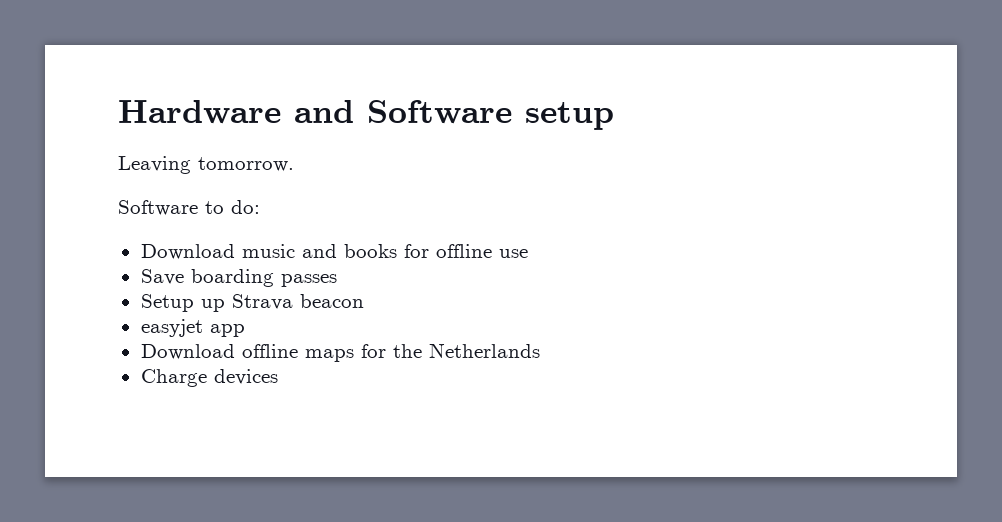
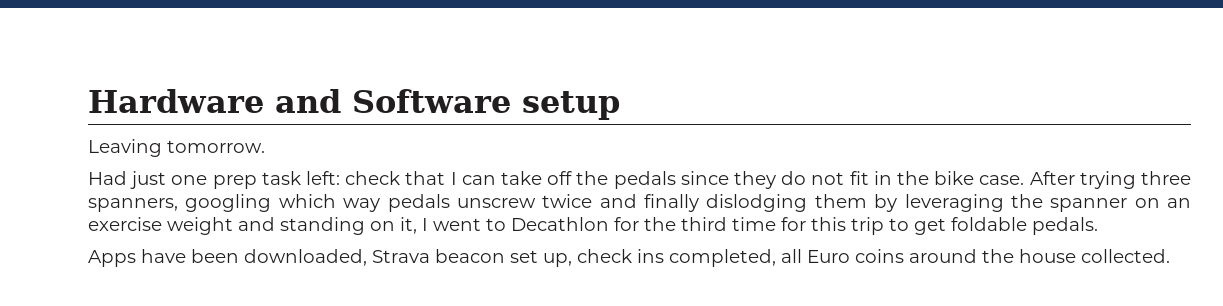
[118,200,260,216] [140,244,528,260] [140,269,337,287] [140,294,364,312] [140,319,245,337] [140,343,540,362] [140,369,278,387] Software to do: // Download music and books for offline use // Save boarding passes // Setup up Strava beacon // easyjet app // Download offline maps for the Netherlands // Charge devices -> [88,171,1192,189] [88,194,1191,212] [88,217,1098,235] [88,249,1170,267] Had just one prep task left: check that I can take off the pedals since they do not fit in the bike case. After trying three spanners, googling which way pedals unscrew twice and finally dislodging them by leveraging the spanner on an exercise weight and standing on it, I went to Decathlon for the third time for this trip to get foldable pedals. // Apps have been downloaded, Strava beacon set up, check ins completed, all Euro coins around the house collected.

